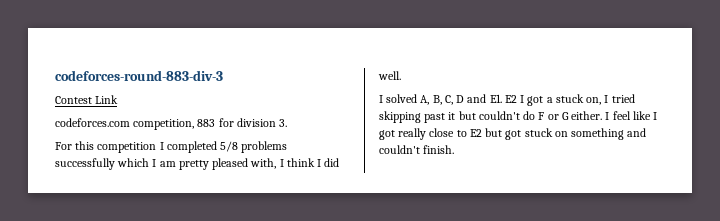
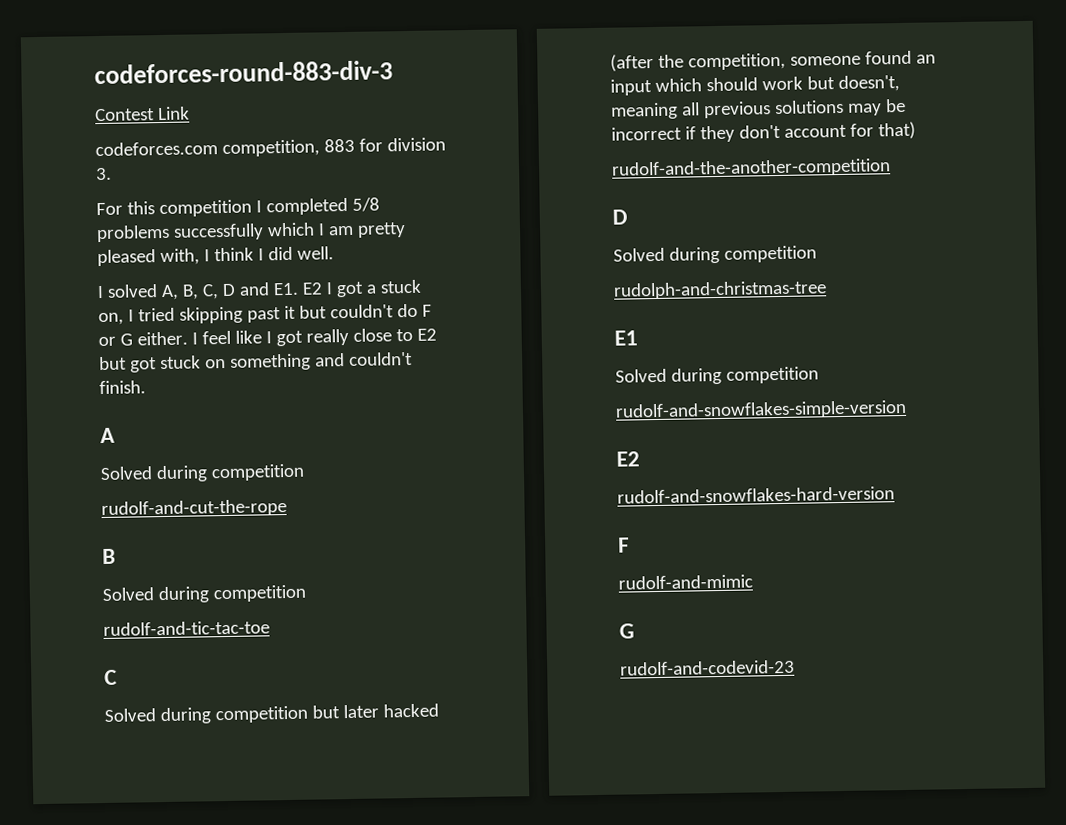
(455, 149) none -> [100,427,115,444] [100,463,305,483] [101,499,287,519] [102,548,116,565] [102,584,307,604] [103,620,270,636] [104,669,117,685] [104,703,439,725] [610,50,936,72] [610,75,900,96] [610,98,906,120] [611,121,916,143] [611,158,891,179] [612,209,628,225] [613,245,817,264] [613,280,827,300] [614,330,638,346] [615,366,819,385] [615,399,907,421] [616,451,640,467] [617,486,895,504] [618,537,630,553] [618,574,753,590] [619,623,635,639] [620,659,795,676] // A // Solved during competition // rudolf-and-cut-the-rope // B // Solved during competition // rudolf-and-tic-tac-toe // C // Solved during competition but later hacked (after the competition, someone found an input which should work but doesn't, meaning all previous solutions may be incorrect if they don't account for that) // rudolf-and-the-another-competition // D // Solved during competition // rudolph-and-christmas-tree // E1 // Solved during competition // rudolf-and-snowflakes-simple-version // E2 // rudolf-and-snowflakes-hard-version // F // rudolf-and-mimic // G // rudolf-and-codevid-23

